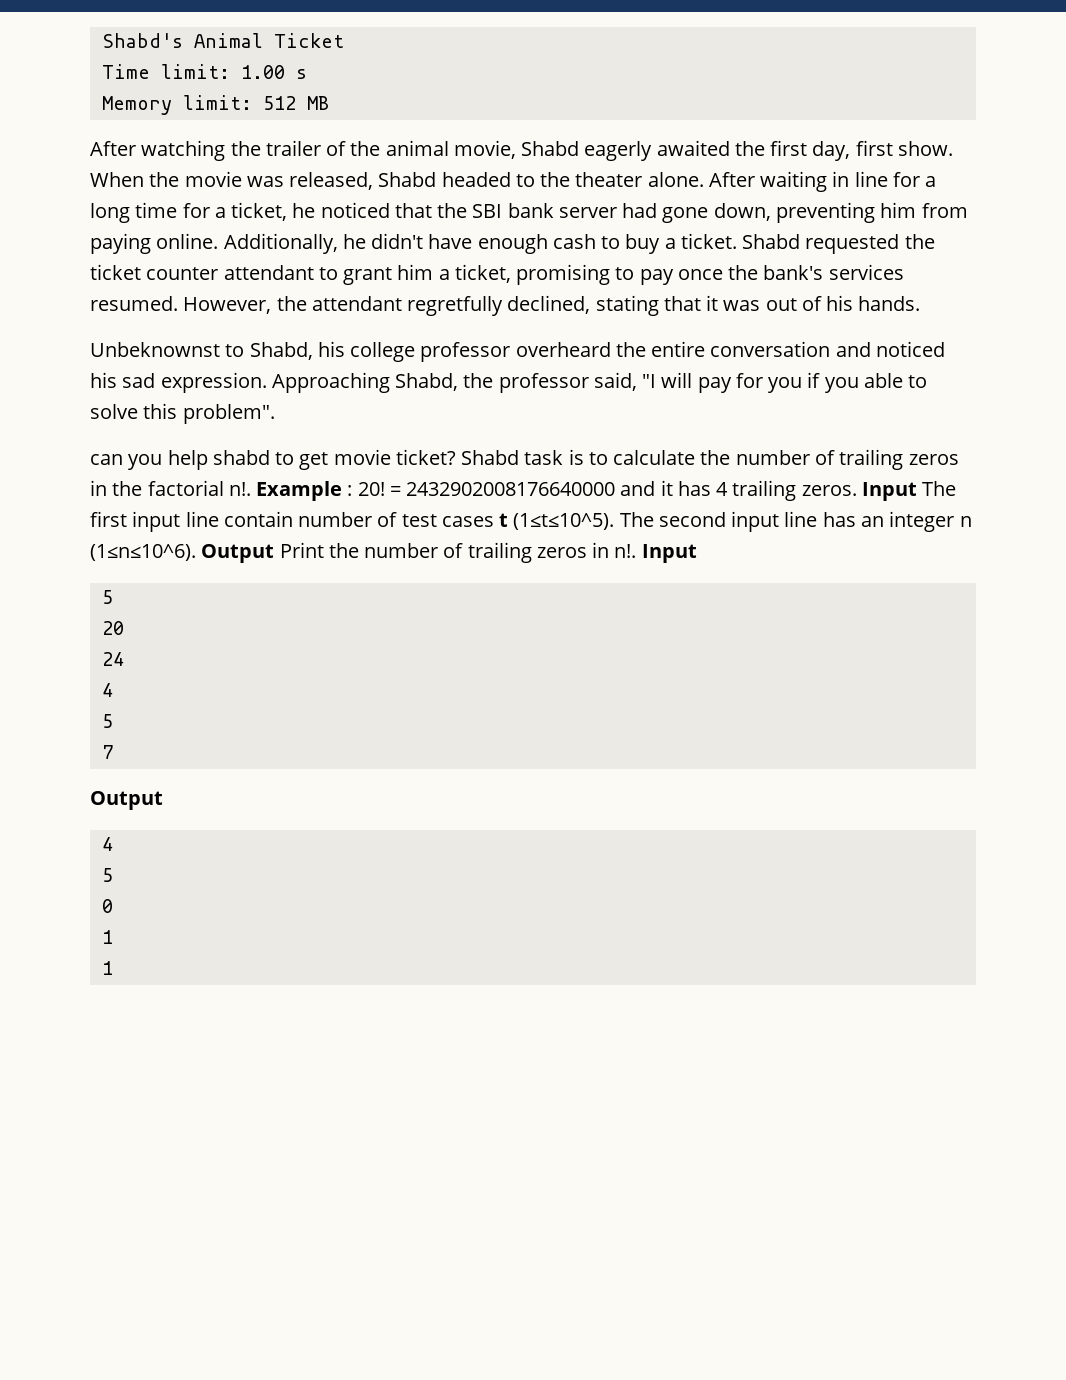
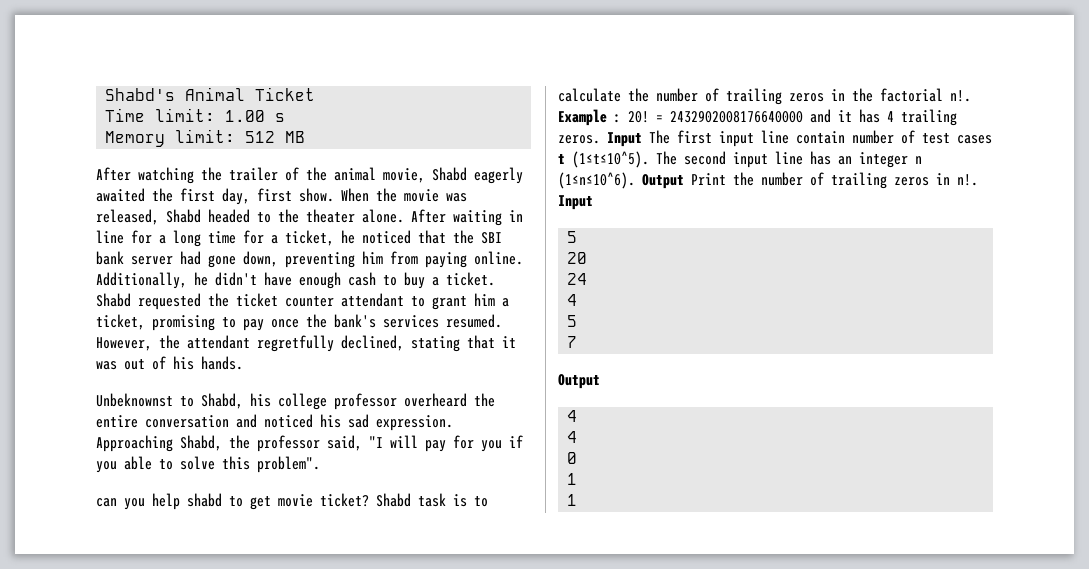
[101,868,113,882] 5 -> [567,431,578,443] 4

